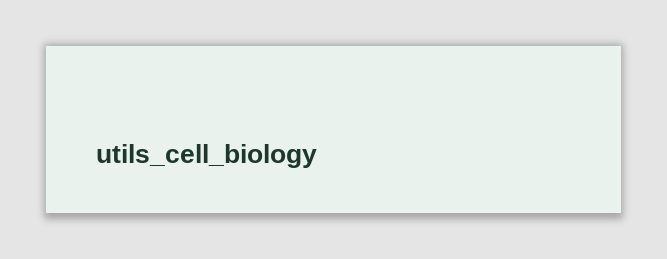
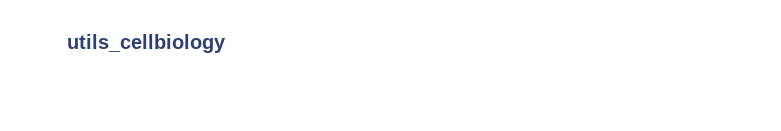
[96,144,317,168] utils_cell_biology -> [67,34,226,53] utils_cellbiology

